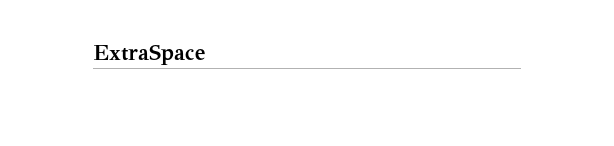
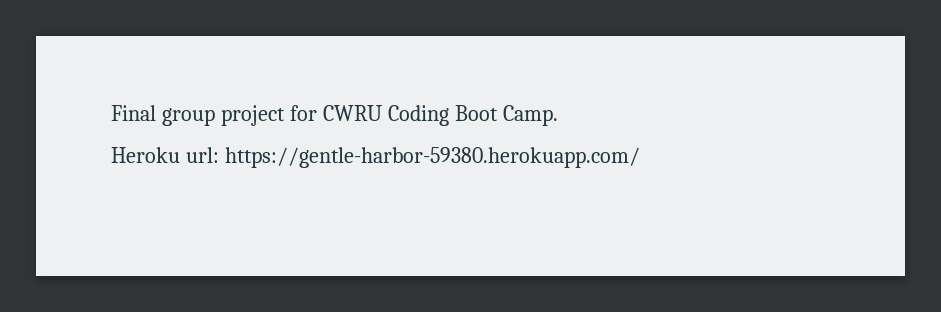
[93,44,206,65] ExtraSpace -> [111,105,558,126] [111,147,640,168] Final group project for CWRU Coding Boot Camp. // Heroku url: https://gentle-harbor-59380.herokuapp.com/

